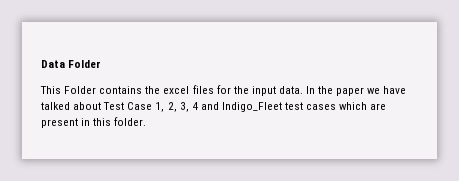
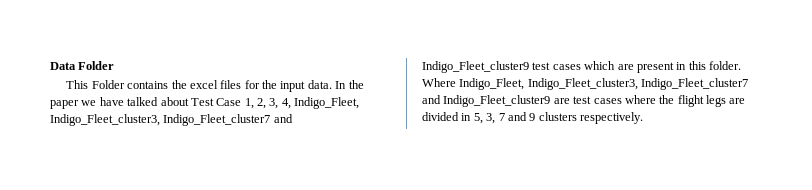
[191,102,282,112] 4 and Indigo_Fleet -> [281,97,360,109] [50,114,293,126] [422,61,529,73] 4, Indigo_Fleet, Indigo_Fleet_cluster3, Indigo_Fleet_cluster7 and Indigo_Fleet_cluster9
(147, 121) none -> [422,78,749,90] [422,95,746,107] [422,112,643,124] Where Indigo_Fleet, Indigo_Fleet_cluster3, Indigo_Fleet_cluster7 and Indigo_Fleet_cluster9 are test cases where the flight legs are divided in 5, 3, 7 and 9 clusters respectively.

